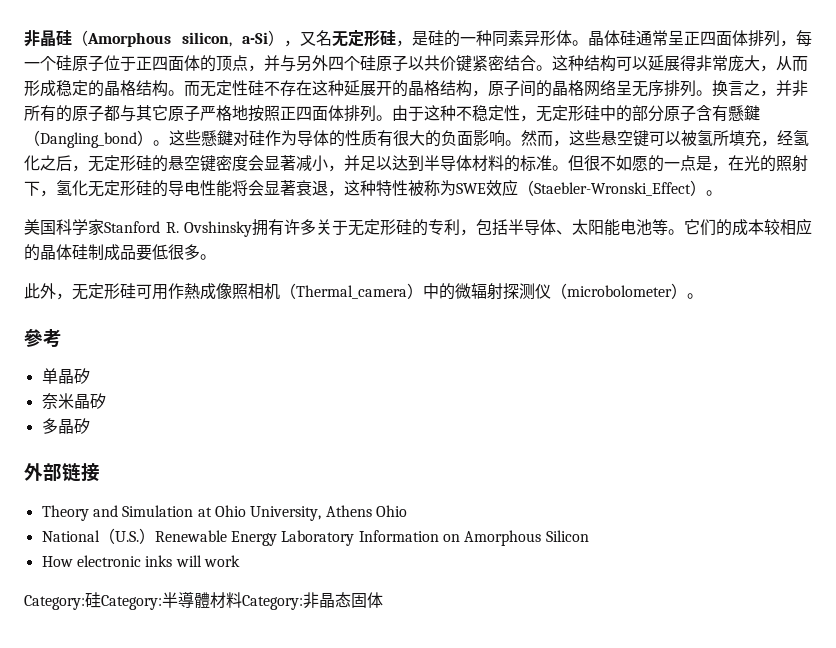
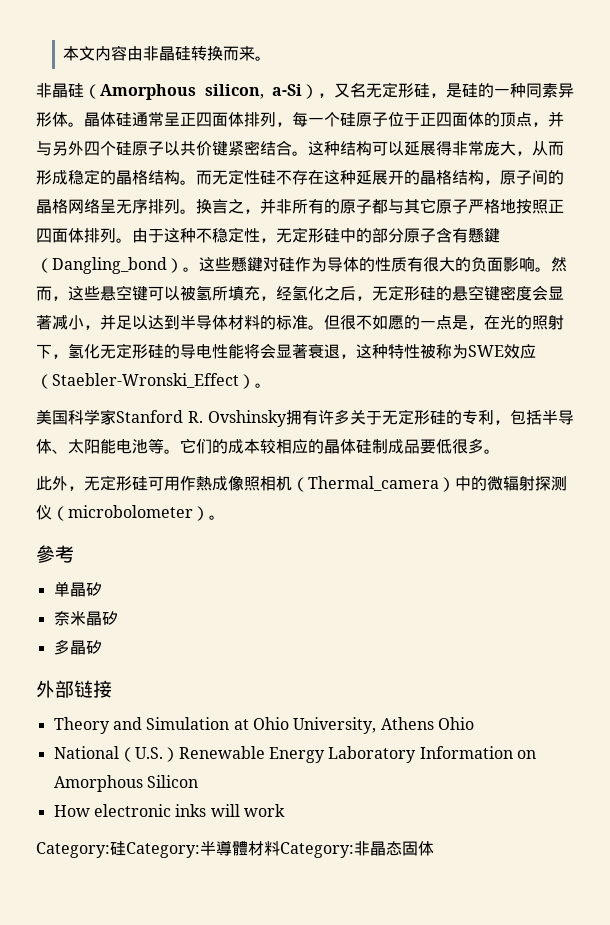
(24, 38) none -> [63,45,272,61] 本文内容由非晶硅转换而来。 //

